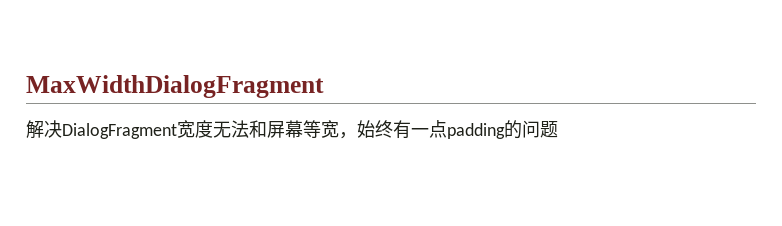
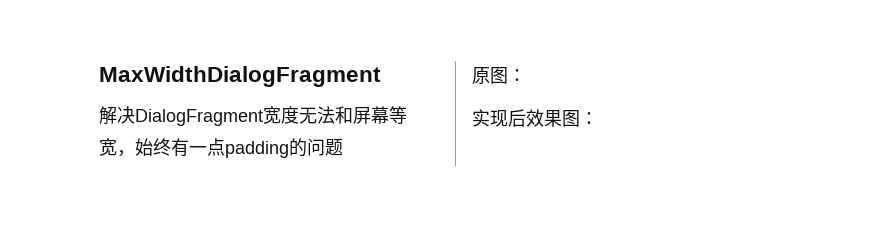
(558, 129) none -> [472,67,526,84] [472,109,598,127] // 原图： // 实现后效果图：

